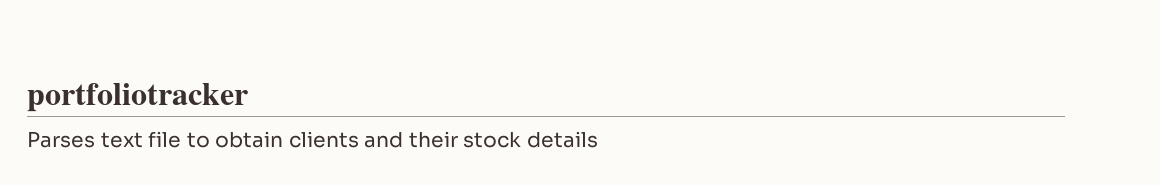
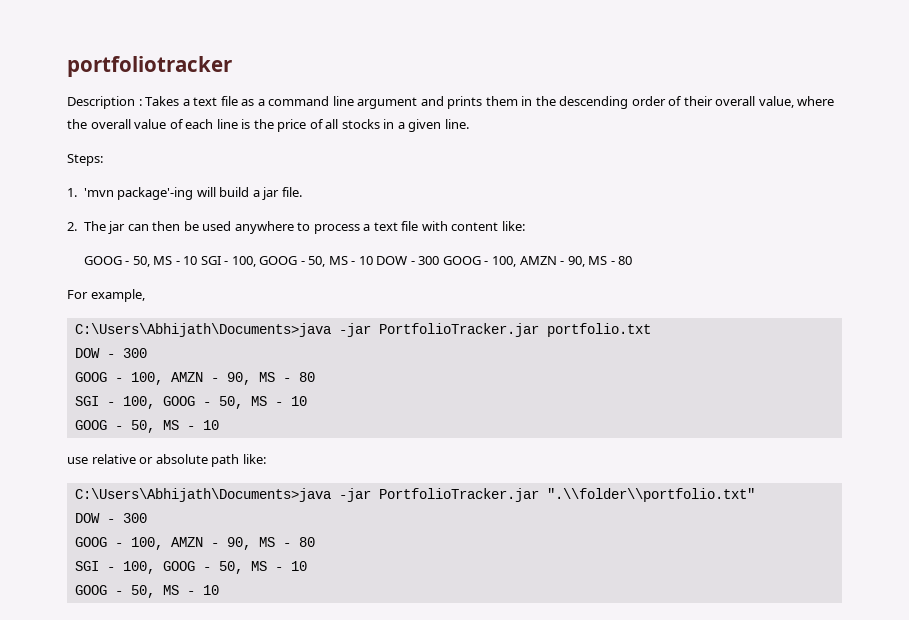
[27,131,598,148] Parses text file to obtain clients and their stock details -> [67,96,835,109] [67,119,469,132] [67,154,103,166] [67,187,302,200] [67,221,525,234] [83,256,633,267] [67,289,145,302] [74,323,651,337] [74,348,147,358] [74,372,315,385] [74,396,307,409] [74,420,219,433] [67,454,266,467] [74,488,755,502] [74,513,147,523] [74,537,315,550] [74,561,307,574] [74,585,219,598] Description : Takes a text file as a command line argument and prints them in the descending order of their overall value, where the overall value of each line is the price of all stocks in a given line. // Steps: // 1. 'mvn package'-ing will build a jar file. // 2. The jar can then be used anywhere to process a text file with content like: // GOOG - 50, MS - 10 SGI - 100, GOOG - 50, MS - 10 DOW - 300 GOOG - 100, AMZN - 90, MS - 80 // For example, // C:\Users\Abhijath\Documents>java -jar PortfolioTracker.jar portfolio.txt // DOW - 300 // GOOG - 100, AMZN - 90, MS - 80 // SGI - 100, GOOG - 50, MS - 10 // GOOG - 50, MS - 10 // use relative or absolute path like: // C:\Users\Abhijath\Documents>java -jar PortfolioTracker.jar ".\\folder\\portfolio.txt" // DOW - 300 // GOOG - 100, AMZN - 90, MS - 80 // SGI - 100, GOOG - 50, MS - 10 // GOOG - 50, MS - 10

